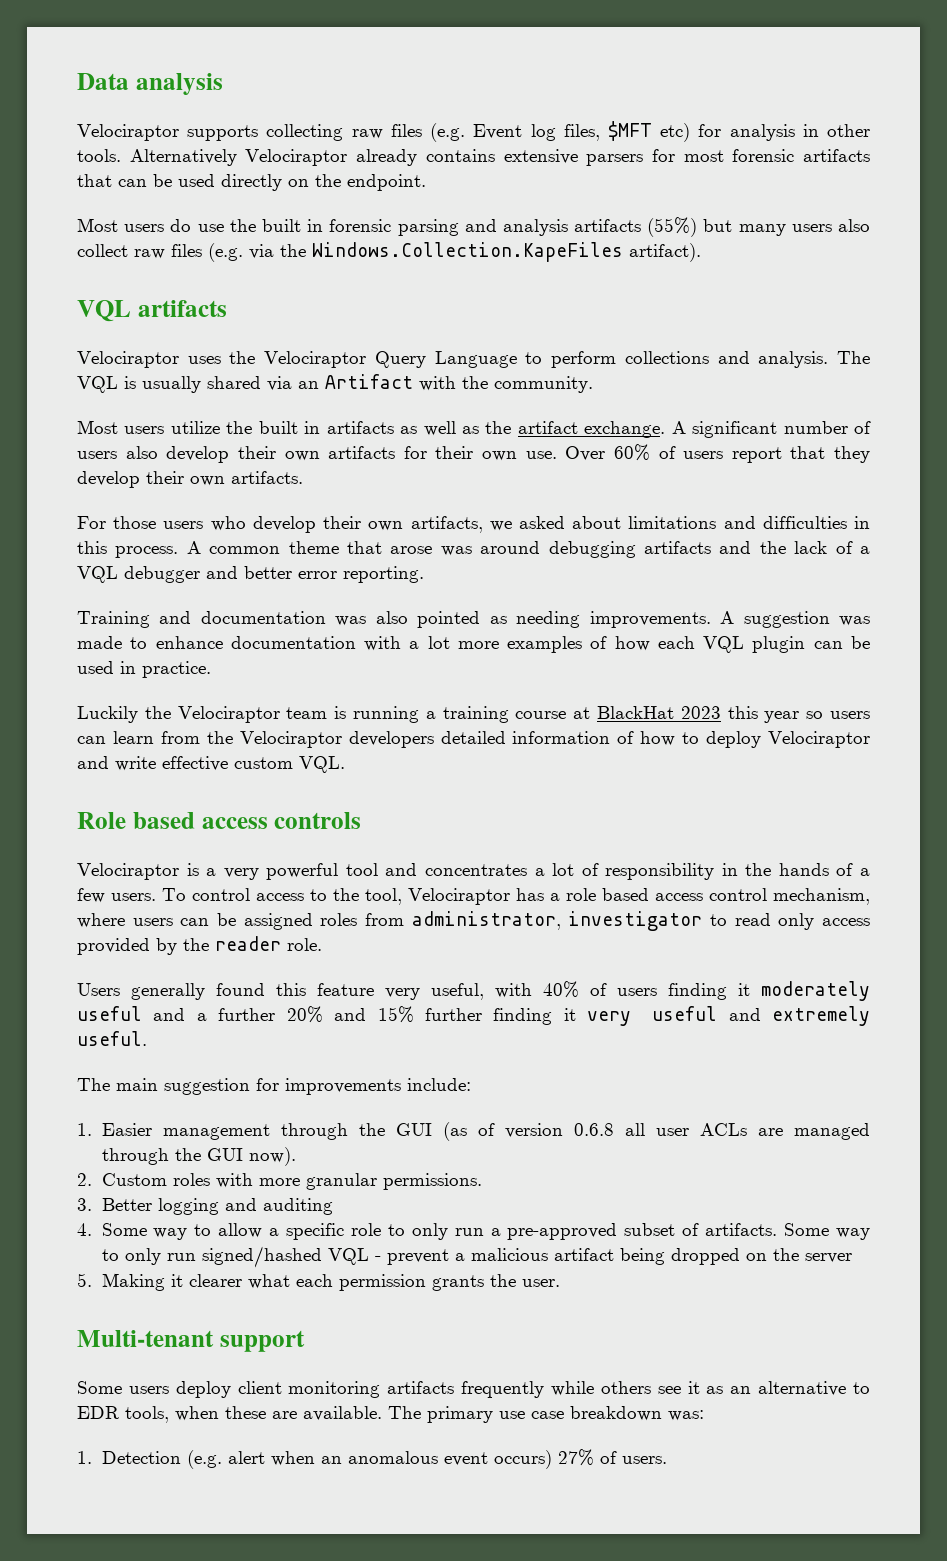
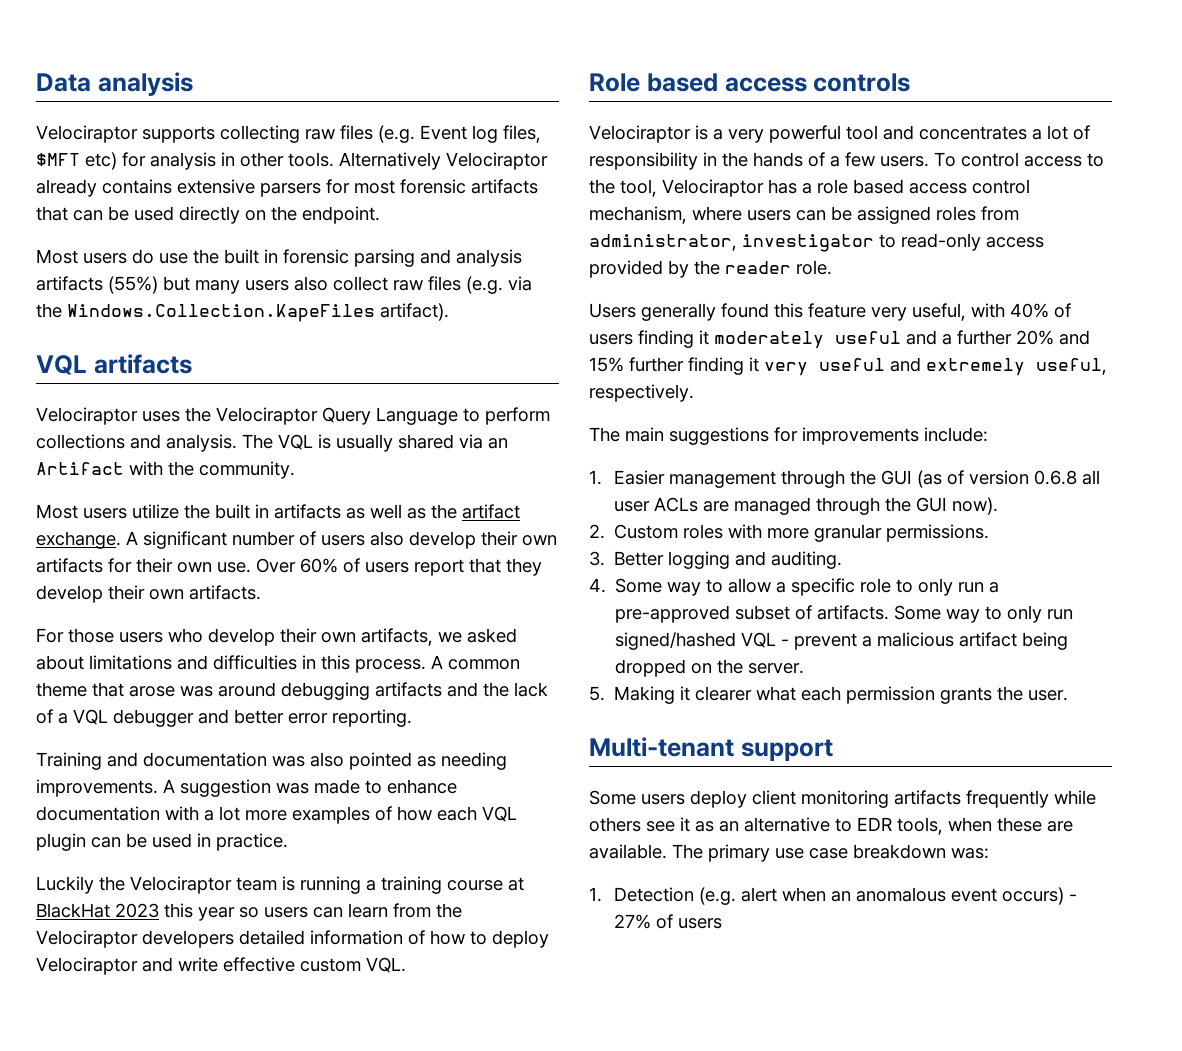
[734,913,815,930] read only -> [901,233,981,251] read-only
[77,1031,147,1046] useful. -> [1036,358,1107,375] [589,384,694,402] useful, respectively.
[164,1078,250,1095] suggestion -> [669,427,769,445] suggestions
[262,1198,333,1215] auditing -> [771,551,843,569] auditing.
[804,1253,852,1263] server -> [748,663,805,674] server.
(552, 1459) none -> [1069,894,1078,901] -
[621,1456,667,1464] users. -> [678,918,723,929] users

